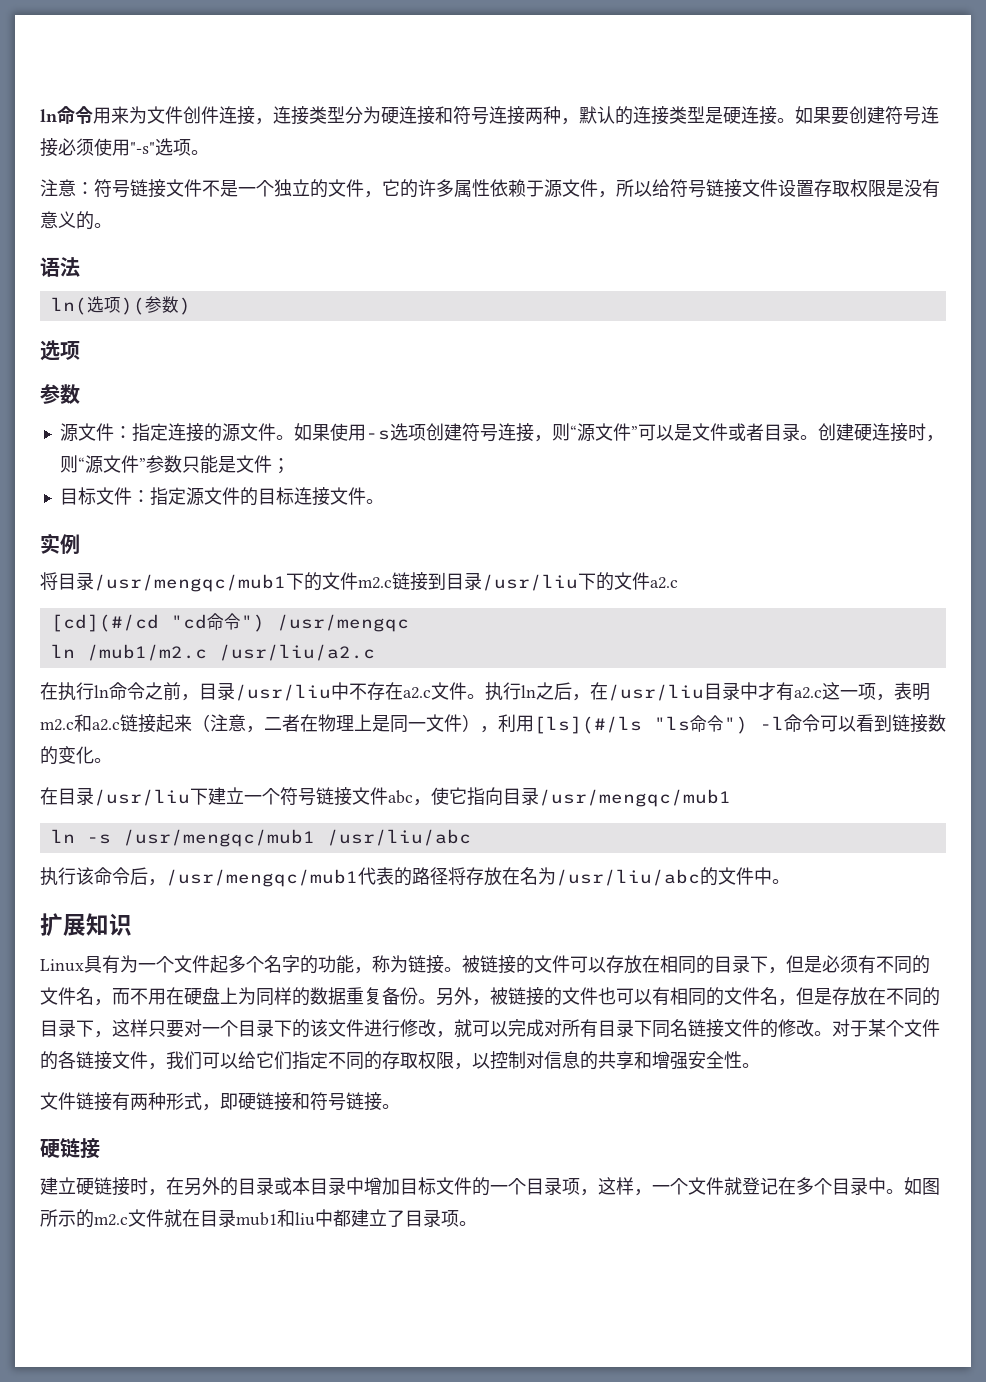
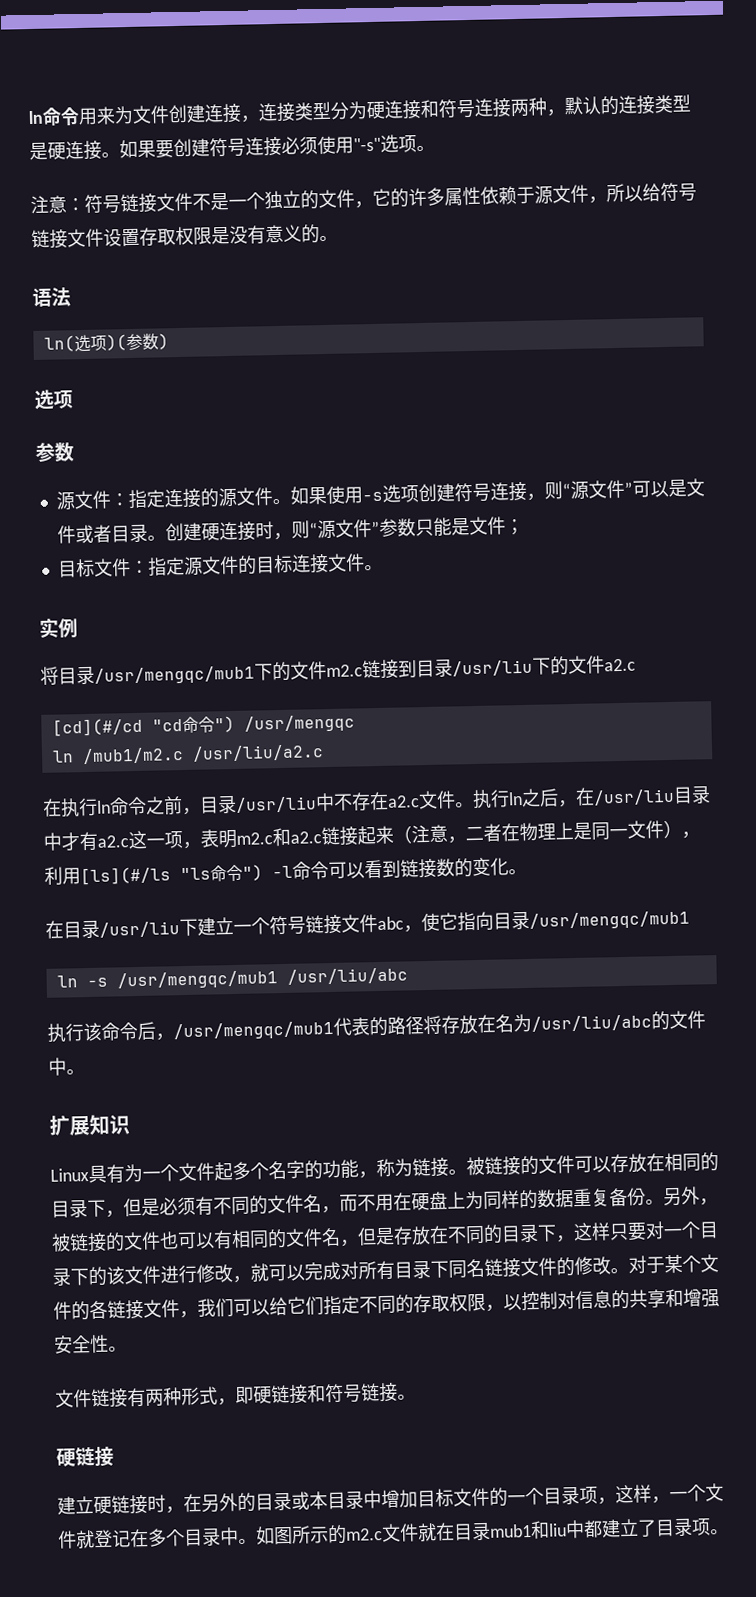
[201,106,219,124] 件 -> [186,104,206,123] 建

